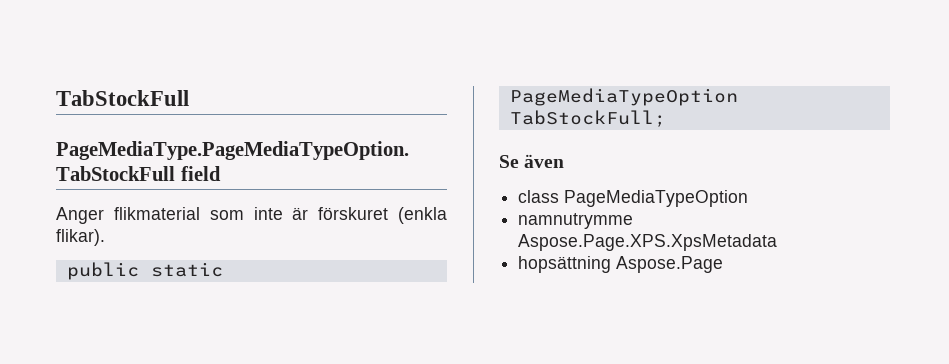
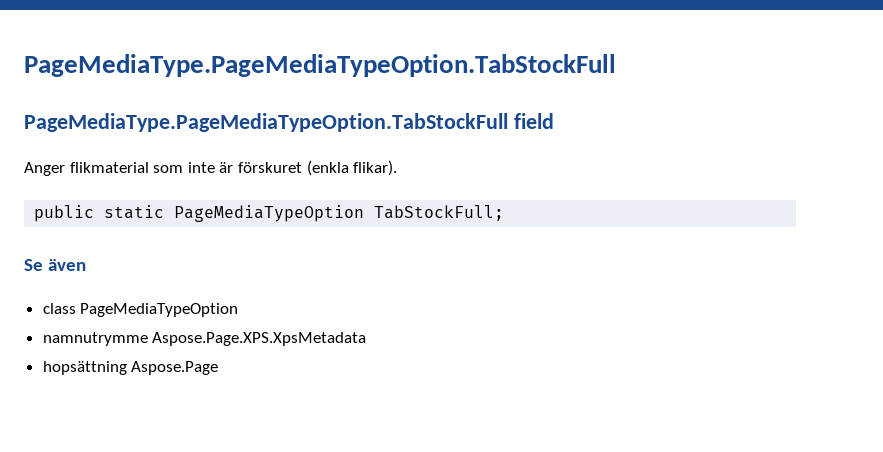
[56,90,189,106] TabStockFull -> [24,54,616,77] PageMediaType.PageMediaTypeOption.TabStockFull

